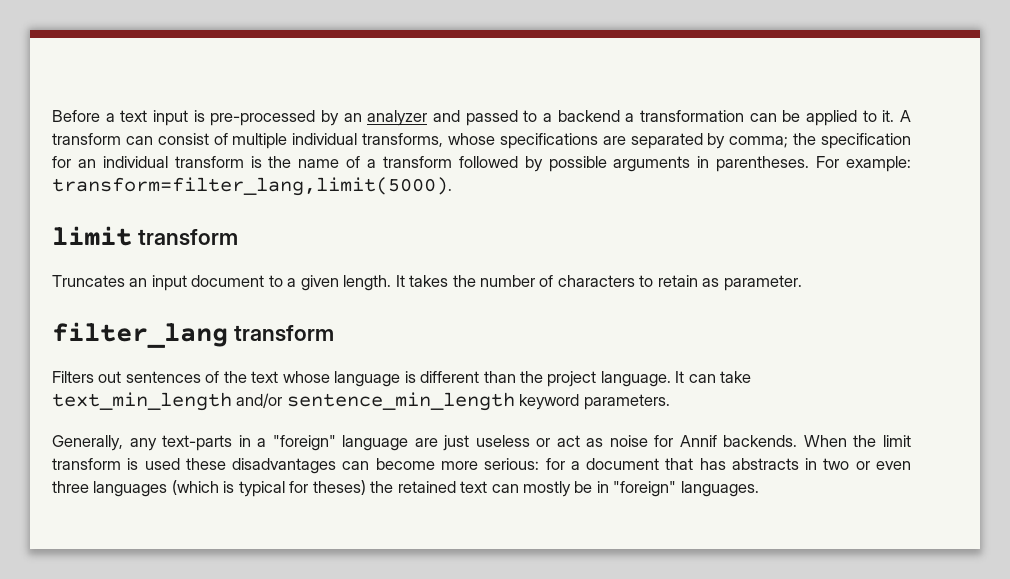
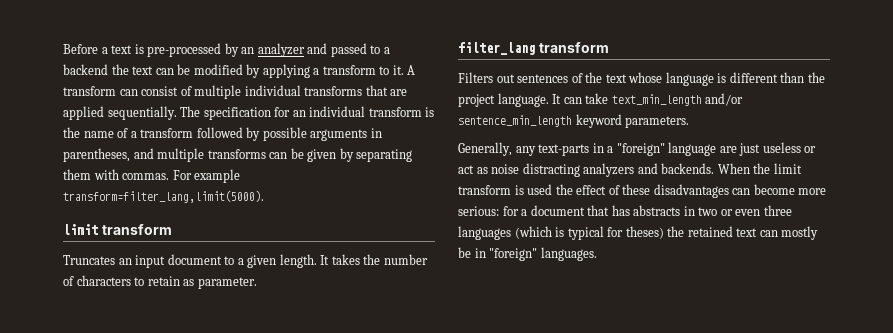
[153,110,188,126] input -> (133, 49) none
[625,110,857,126] a transformation can be applied -> [111,64,376,78] the text can be modified by applying a transform
[362,133,817,149] transforms, whose specifications are separated by comma; the -> [304,85,408,96] [63,106,201,120] transforms that are applied sequentially. The
[716,156,911,172] parentheses. For example: -> [63,148,413,162] [63,169,241,183] parentheses, and multiple transforms can be given by separating them with commas. For example
[654,435,717,447] for Annif -> [522,163,658,177] distracting analyzers and
(180, 464) none -> [555,184,620,195] the effect of

